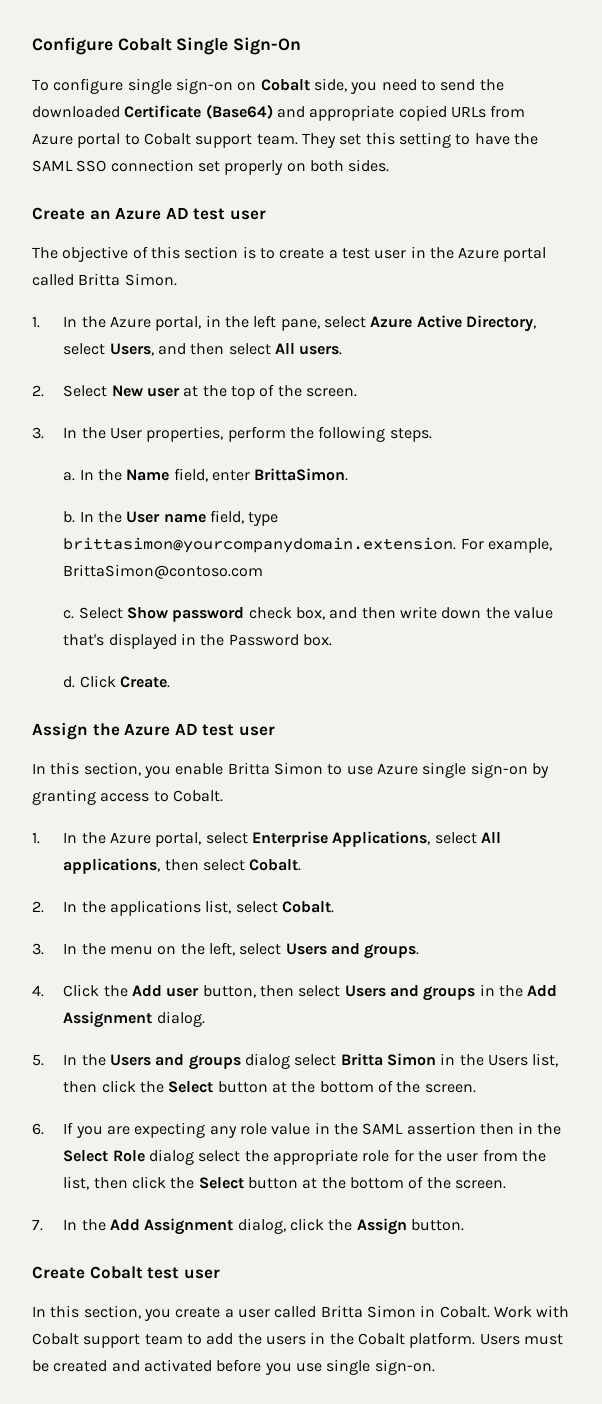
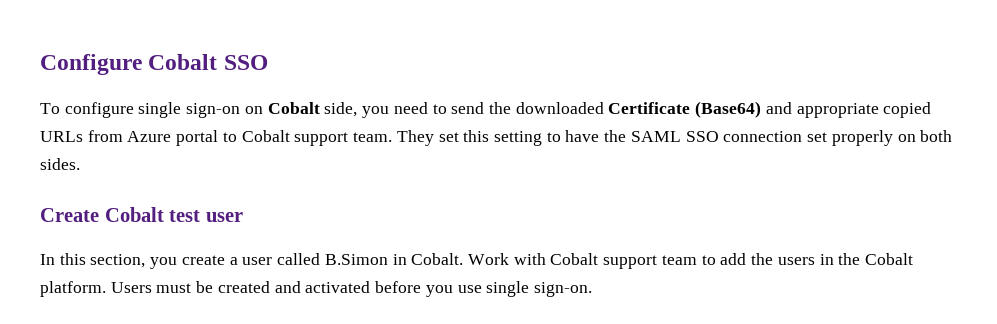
[176,37,302,55] Single Sign-On -> [223,55,268,70] SSO
[32,207,266,220] [32,246,547,262] [32,273,177,286] [32,315,536,332] [63,343,343,356] [32,384,357,400] [32,426,432,442] [63,468,349,482] [63,510,279,526] [63,537,552,553] [63,564,264,579] [63,606,553,622] [63,633,332,649] [63,675,170,688] [32,722,275,740] [32,762,549,778] [32,789,223,805] [32,831,501,847] [63,858,302,874] [32,900,334,916] [32,942,420,959] [32,984,558,1001] [63,1011,205,1028] [32,1053,559,1070] [63,1080,476,1093] [32,1122,562,1138] [63,1149,546,1165] [63,1176,506,1190] [32,1218,464,1235] // Create an Azure AD test user // The objective of this section is to create a test user in the Azure portal called Britta Simon. // 1. In the Azure portal, in the left pane, select Azure Active Directory, select Users, and then select All users. // 2. Select New user at the top of the screen. // 3. In the User properties, perform the following steps. // a. In the Name field, enter BrittaSimon. // b. In the User name field, type brittasimon@yourcompanydomain.extension. For example, BrittaSimon@contoso.com // c. Select Show password check box, and then write down the value that's displayed in the Password box. // d. Click Create. // Assign the Azure AD test user // In this section, you enable Britta Simon to use Azure single sign-on by granting access to Cobalt. // 1. In the Azure portal, select Enterprise Applications, select All applications, then select Cobalt. // 2. In the applications list, select Cobalt. // 3. In the menu on the left, select Users and groups. // 4. Click the Add user button, then select Users and groups in the Add Assignment dialog. // 5. In the Users and groups dialog select Britta Simon in the Users list, then click the Select button at the bottom of the screen. // 6. If you are expecting any role value in the SAML assertion then in the Select Role dialog select the appropriate role for the user from the list, then click the Select button at the bottom of the screen. // 7. In the Add Assignment dialog, click the Assign button. -> (80, 164) none
[320,1305,416,1318] Britta Simon -> [324,254,388,265] B.Simon

